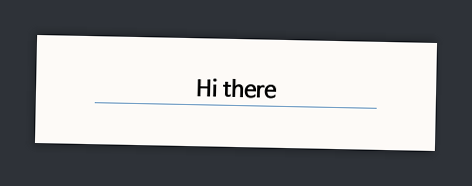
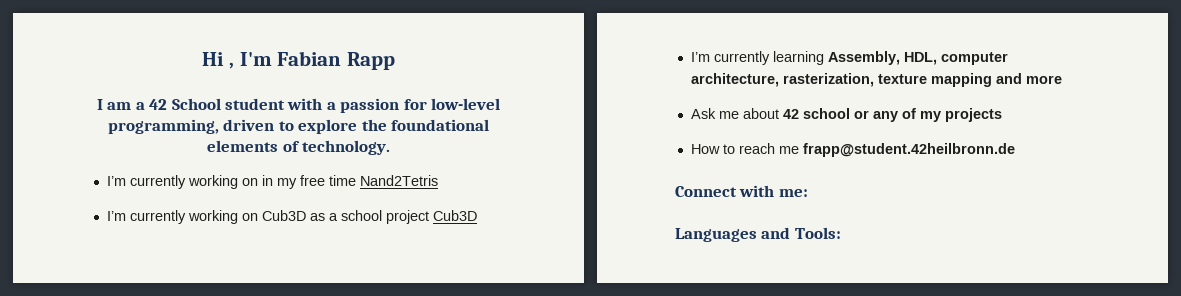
[221,78,278,99] there -> [228,51,395,70] [96,98,501,113] [107,119,490,134] [207,140,390,155] [106,175,438,189] [106,210,477,224] [690,51,1008,65] [690,73,1062,87] [690,108,1002,122] [690,143,1015,157] [675,185,808,197] [675,227,841,242] , I'm Fabian Rapp // I am a 42 School student with a passion for low-level programming, driven to explore the foundational elements of technology. // I’m currently working on in my free time Nand2Tetris // I’m currently working on Cub3D as a school project Cub3D // I’m currently learning Assembly, HDL, computer architecture, rasterization, texture mapping and more // Ask me about 42 school or any of my projects // How to reach me frapp@student.42heilbronn.de // Connect with me: // Languages and Tools:

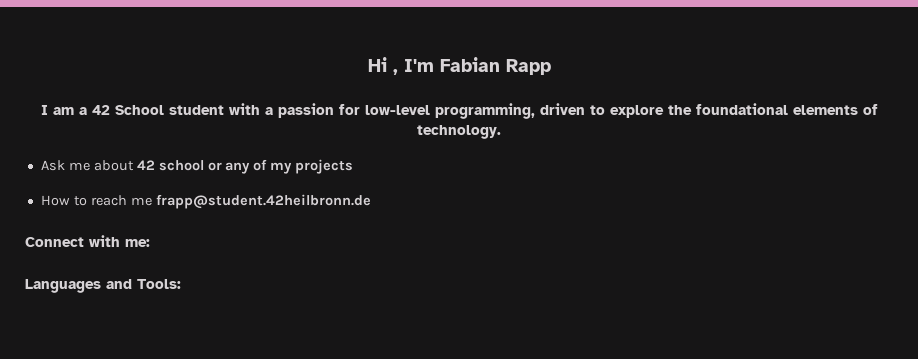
[106,175,438,189] [106,210,477,224] [690,51,1008,65] [690,73,1062,87] // I’m currently working on in my free time Nand2Tetris // I’m currently working on Cub3D as a school project Cub3D // I’m currently learning Assembly, HDL, computer architecture, rasterization, texture mapping and more -> (501, 132) none

